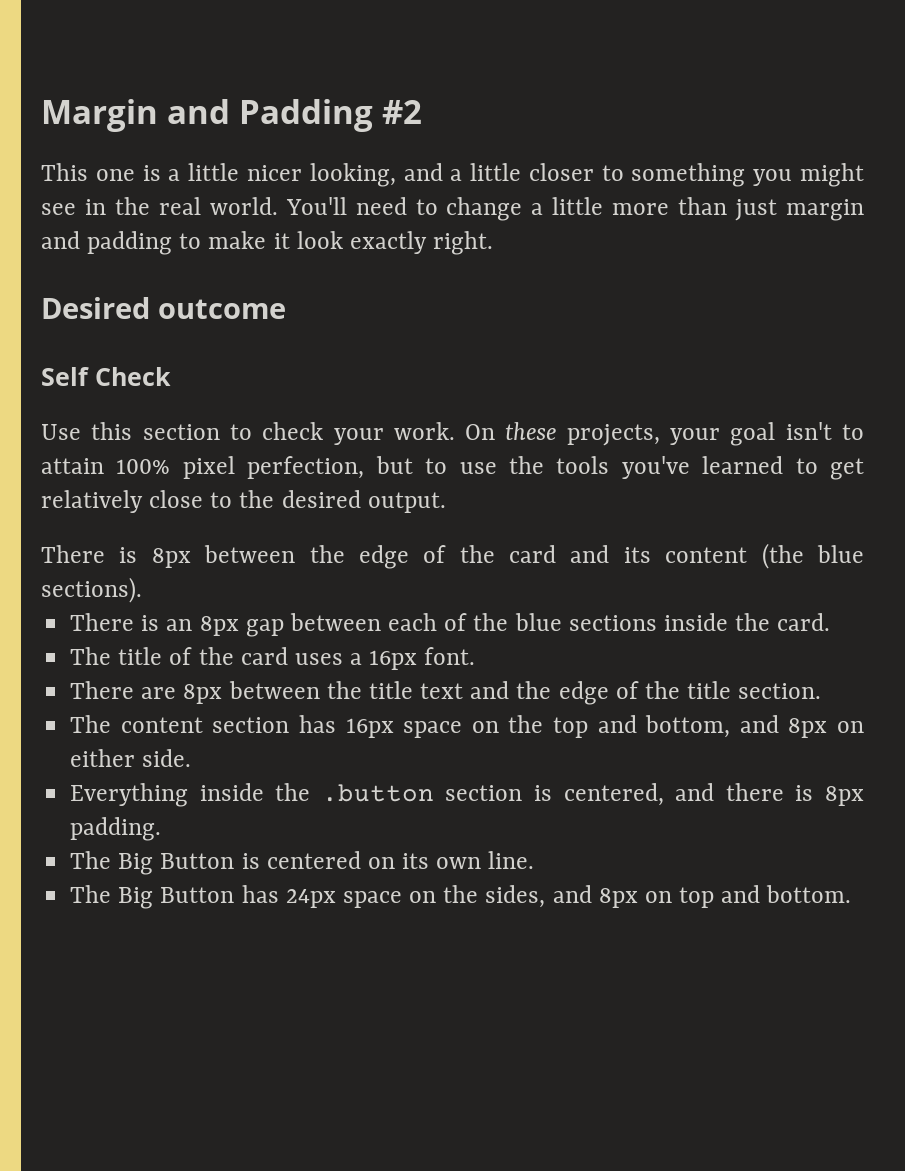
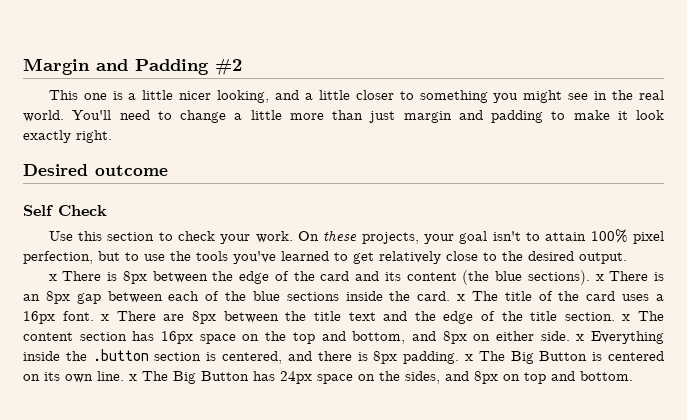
(446, 502) none -> [48,274,57,281] x
(142, 590) // -> [595,274,604,281] x
(831, 622) // -> [457,294,466,301] x
(476, 656) // -> [101,314,110,321] x
(822, 691) // -> [622,314,631,321] x
(192, 758) // -> [576,334,585,341] x
(162, 829) // -> [464,354,473,361] x
(535, 860) // -> [129,374,137,381] x

